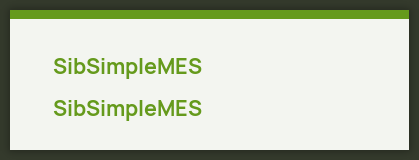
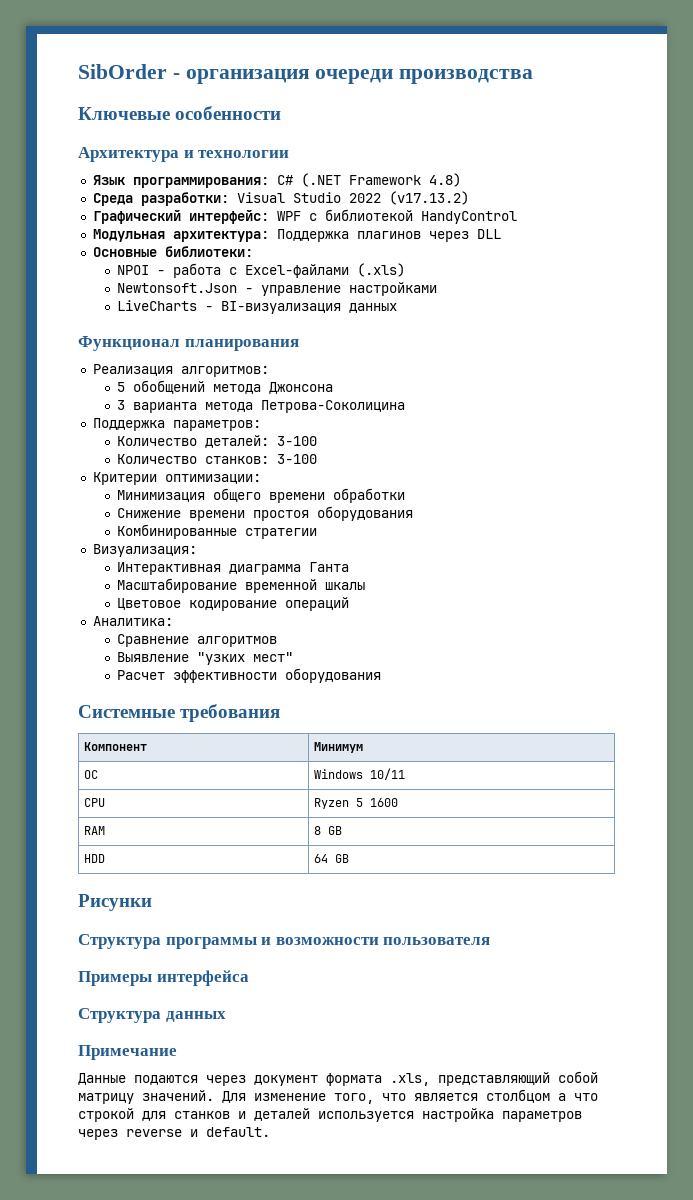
[53,58,202,79] [53,100,202,121] SibSimpleMES // SibSimpleMES -> [78,64,534,84] [78,106,282,120] [78,147,290,162] [92,173,461,188] [92,191,469,206] [92,209,517,224] [92,229,501,242] [92,246,253,257] [116,263,405,278] [116,282,437,296] [116,300,397,314] [78,336,299,351] [92,364,269,377] [116,380,333,394] [116,400,405,413] [92,418,261,431] [116,435,317,448] [116,454,317,464] [92,472,261,485] [116,488,405,503] [116,506,413,521] [116,524,317,539] [92,544,197,557] [116,562,349,575] [116,578,365,593] [116,597,349,611] [92,616,173,626] [116,634,277,647] [116,652,293,665] [116,668,381,683] [78,704,281,722] [84,742,148,751] [314,742,364,753] [84,770,99,779] [314,768,406,780] [84,798,106,807] [314,798,399,809] [84,826,106,835] [314,826,343,835] [84,854,106,863] [314,854,350,863] [78,894,152,911] [78,934,491,949] [78,970,249,986] [78,1008,226,1023] [78,1045,177,1060] [78,1071,598,1086] [78,1089,598,1104] [78,1108,582,1122] [78,1127,270,1140] SibOrder - организация очереди производства // Ключевые особенности // Архитектура и технологии // Язык программирования: C# (.NET Framework 4.8) // Среда разработки: Visual Studio 2022 (v17.13.2) // Графический интерфейс: WPF с библиотекой HandyControl // Модульная архитектура: Поддержка плагинов через DLL // Основные библиотеки: // NPOI - работа с Excel-файлами (.xls) // Newtonsoft.Json - управление настройками // LiveCharts - BI-визуализация данных // Функционал планирования // Реализация алгоритмов: // 5 обобщений метода Джонсона // 3 варианта метода Петрова-Соколицина // Поддержка параметров: // Количество деталей: 3-100 // Количество станков: 3-100 // Критерии оптимизации: // Минимизация общего времени обработки // Снижение времени простоя оборудования // Комбинированные стратегии // Визуализация: // Интерактивная диаграмма Ганта // Масштабирование временной шкалы // Цветовое кодирование операций // Аналитика: // Сравнение алгоритмов // Выявление "узких мест" // Расчет эффективности оборудования // Системные требования // Компонент | Минимум // ОС | Windows 10/11 // CPU | Ryzen 5 1600 // RAM | 8 GB // HDD | 64 GB // Рисунки // Структура программы и возможности пользователя // Примеры интерфейса // Структура данных // Примечание // Данные подаются через документ формата .xls, представляющий собой матрицу значений. Для изменение того, что является столбцом а что строкой для станков и деталей используется настройка параметров через reverse и default.

